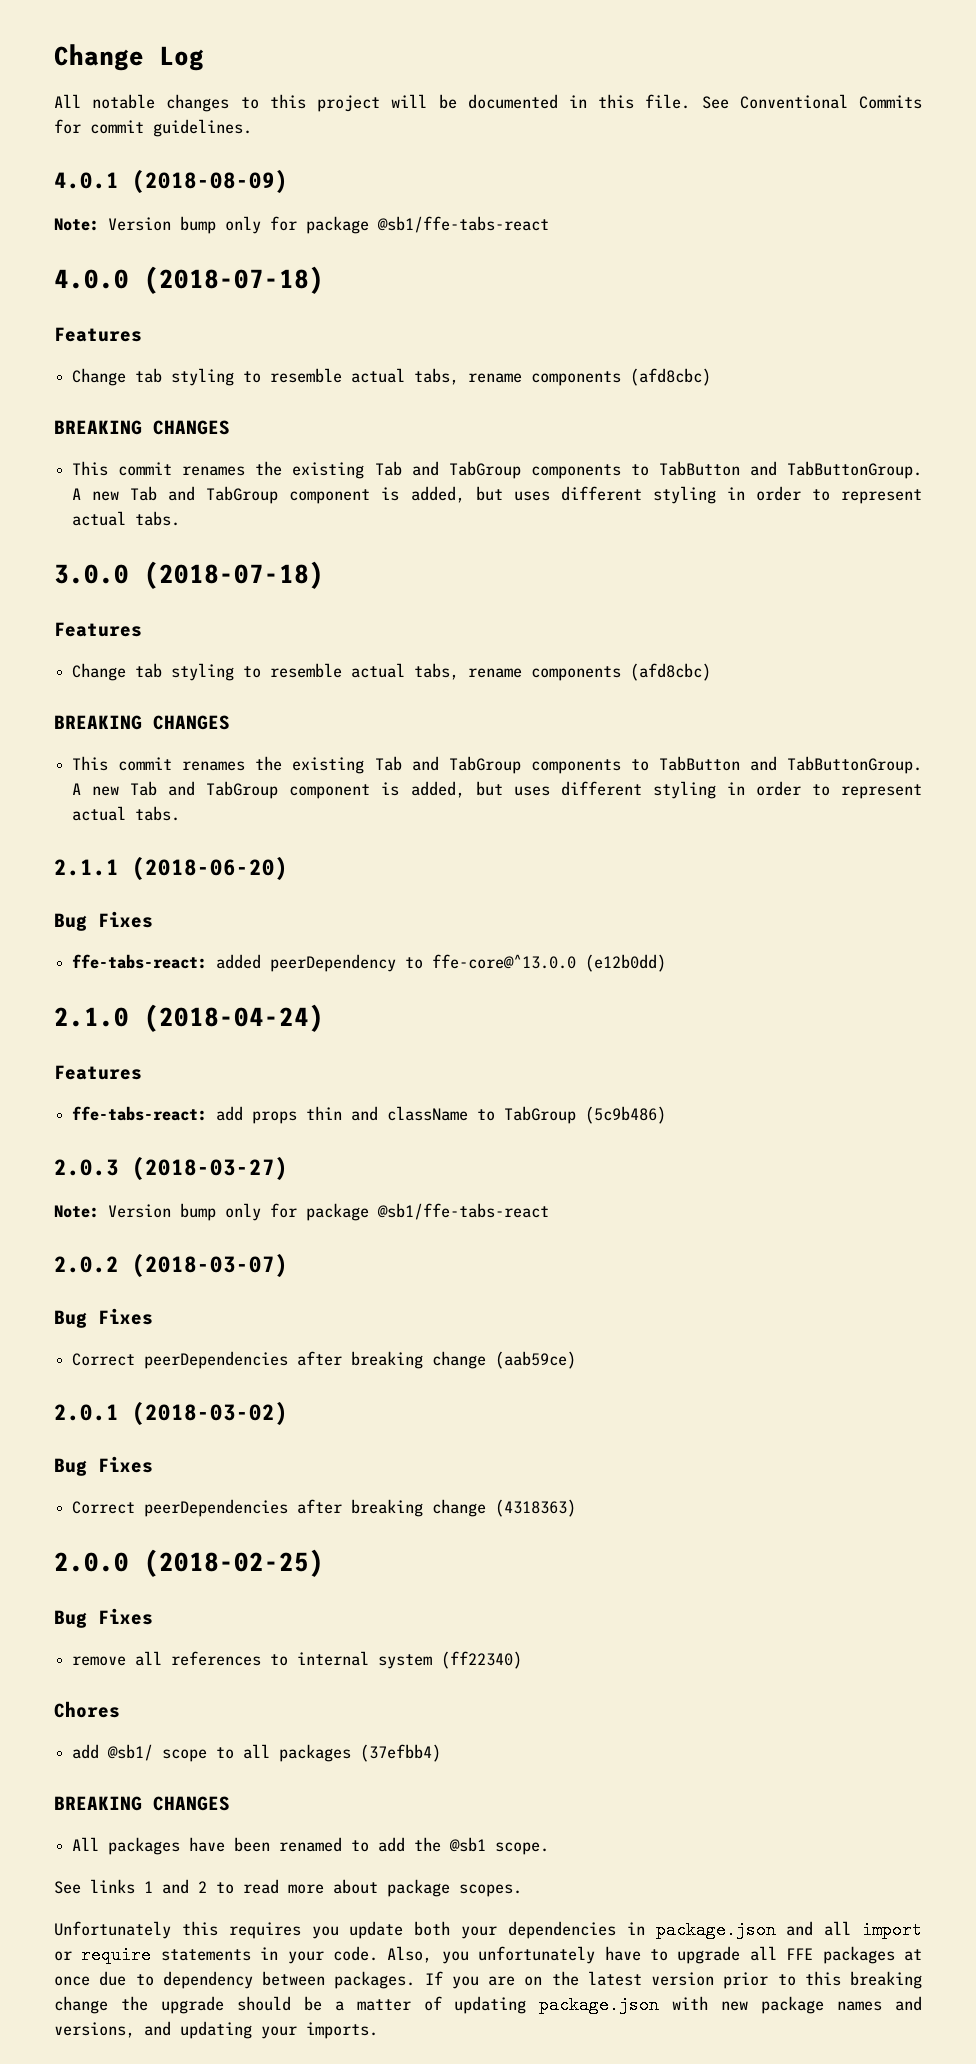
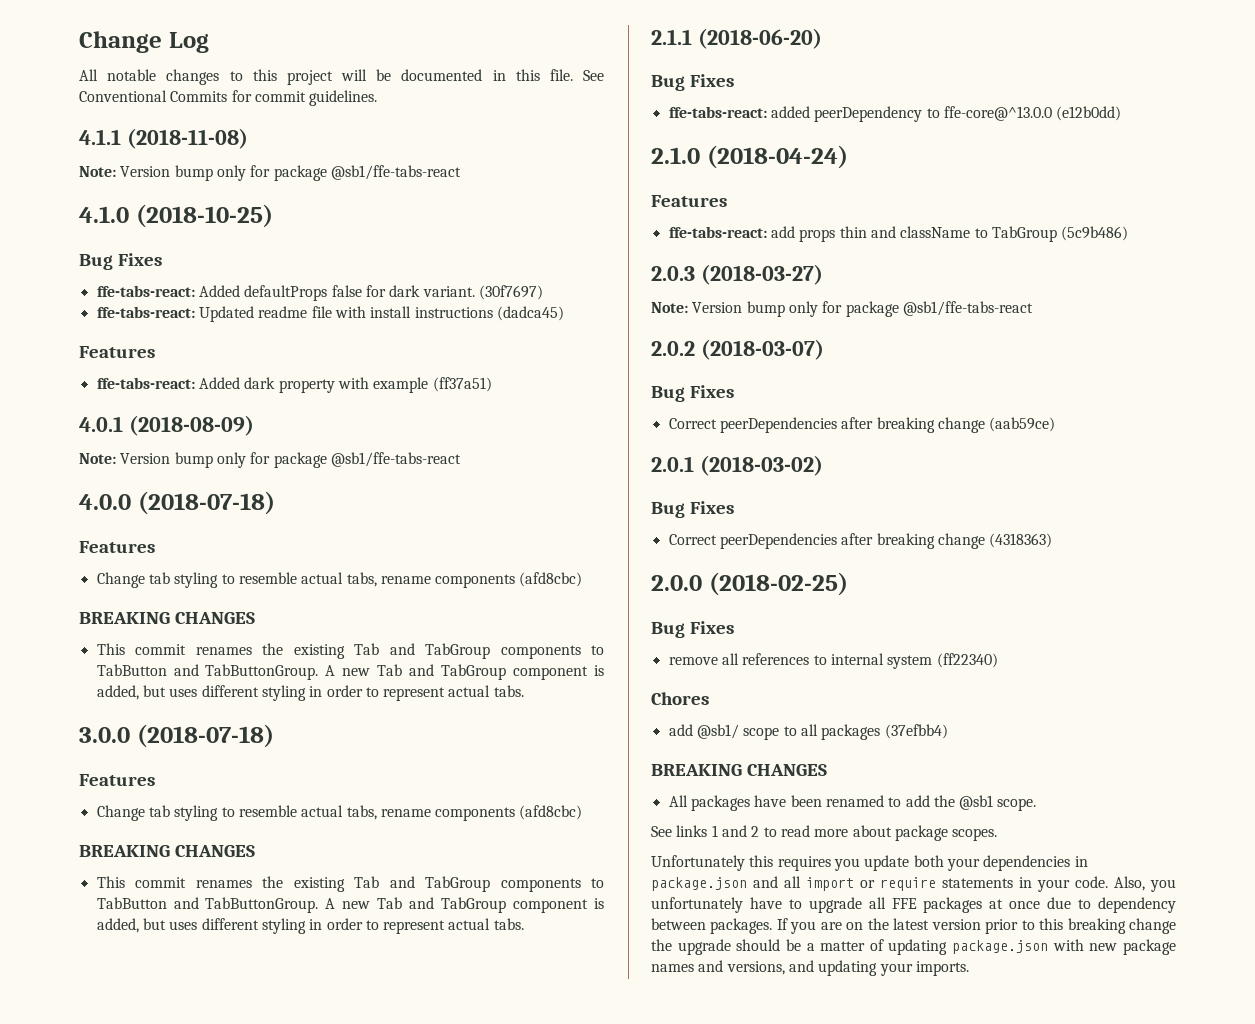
(252, 128) none -> [79,128,248,149] [79,165,461,181] [79,204,273,228] [79,253,162,270] [96,285,543,301] [96,306,564,322] [79,346,155,358] [96,377,492,393] // 4.1.1 (2018-11-08) // Note: Version bump only for package @sb1/ffe-tabs-react // 4.1.0 (2018-10-25) // Bug Fixes // ffe-tabs-react: Added defaultProps false for dark variant. (30f7697) // ffe-tabs-react: Updated readme file with install instructions (dadca45) // Features // ffe-tabs-react: Added dark property with example (ff37a51)

